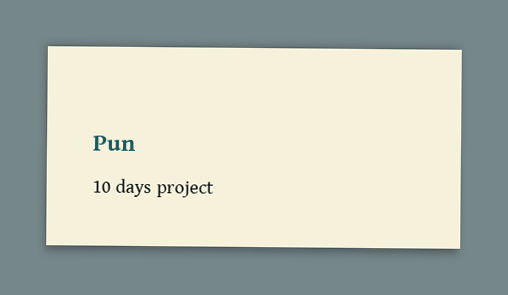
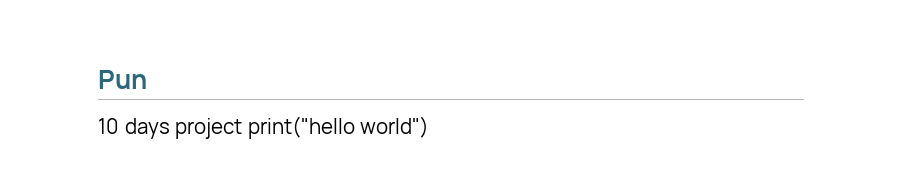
(214, 189) none -> [247,116,430,139] print("hello world")

